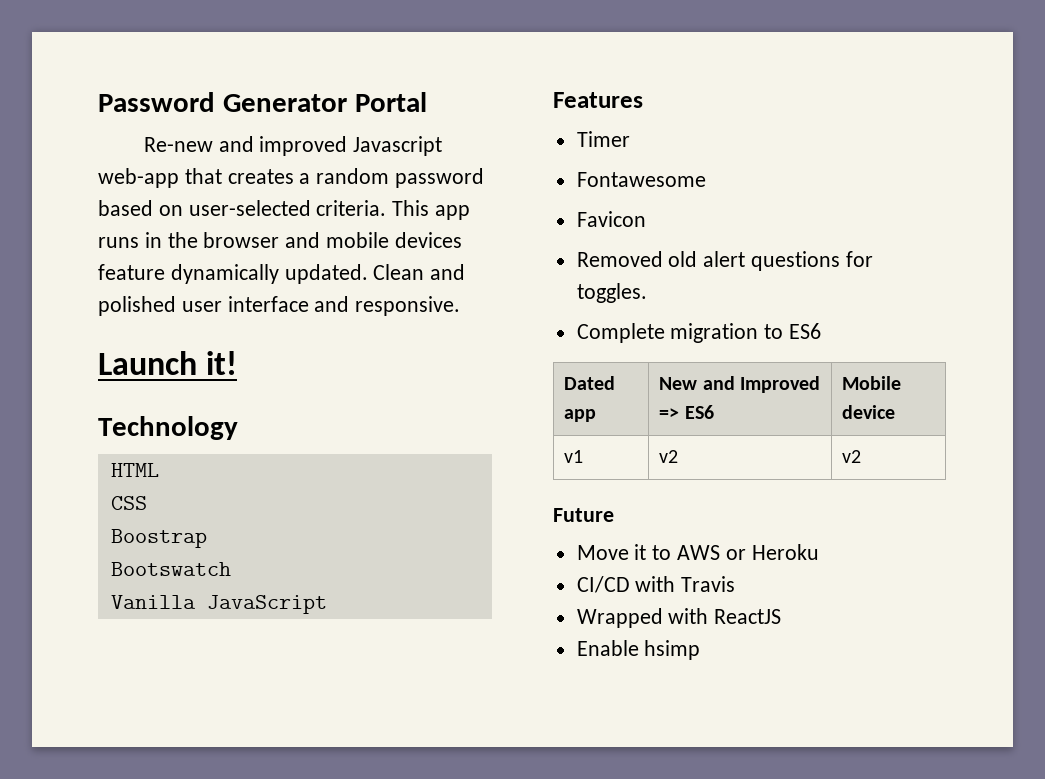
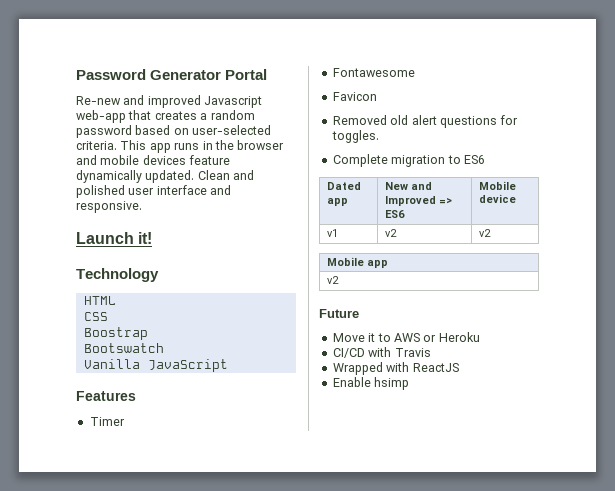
(862, 456) none -> [327,257,389,268] [327,276,340,284] // Mobile app // v2

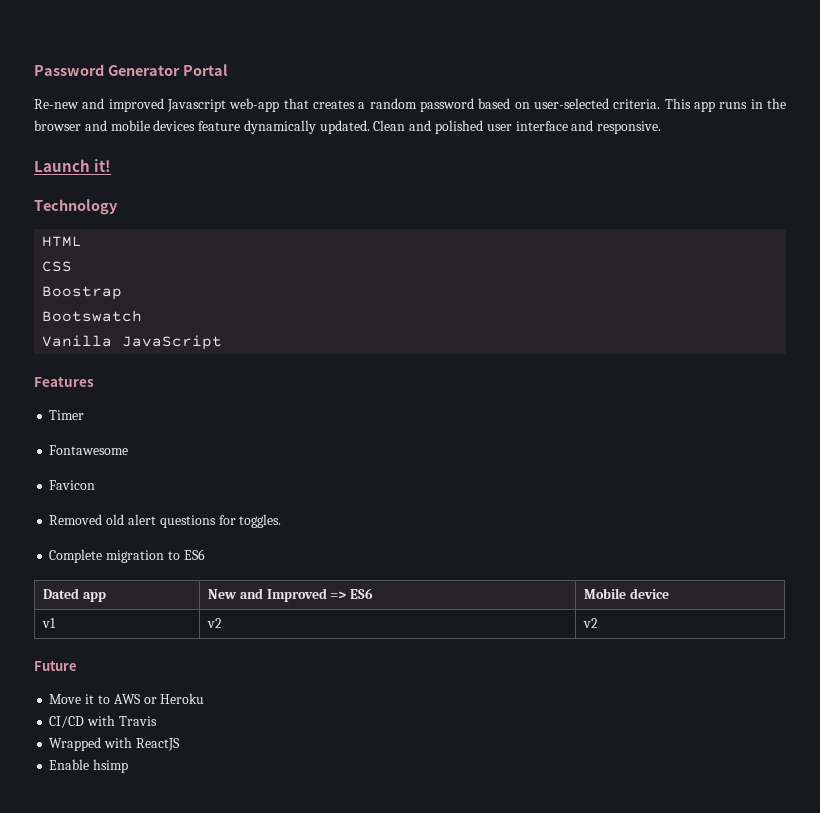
[327,257,389,268] [327,276,340,284] // Mobile app // v2 -> (598, 623) none

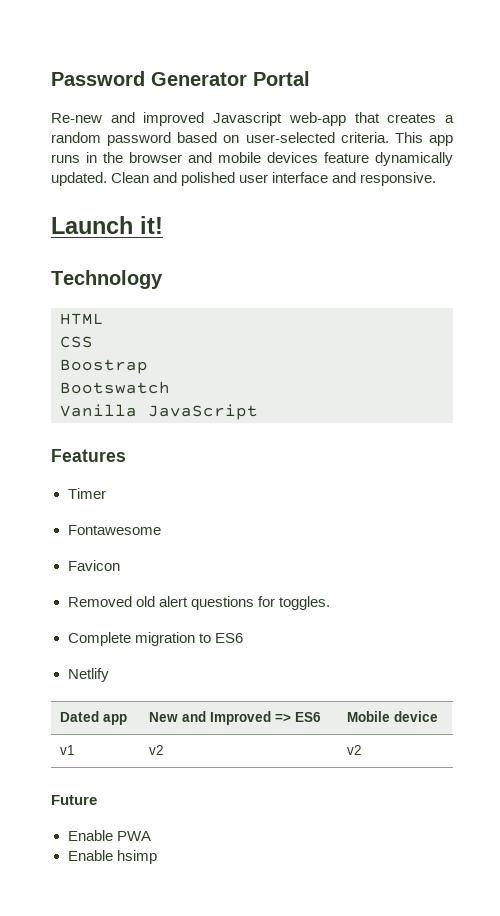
(205, 554) none -> [67,668,109,682] // Netlify
[49,693,205,704] [49,715,157,728] [49,737,180,751] Move it to AWS or Heroku // CI/CD with Travis // Wrapped with ReactJS -> [67,830,151,841] Enable PWA

